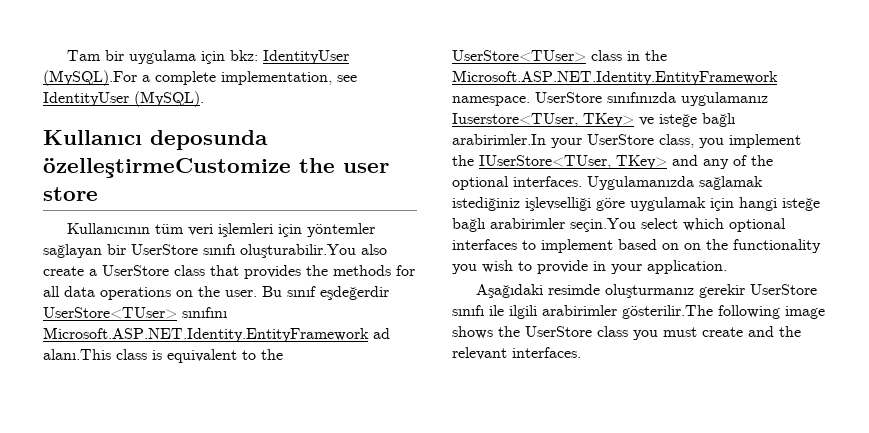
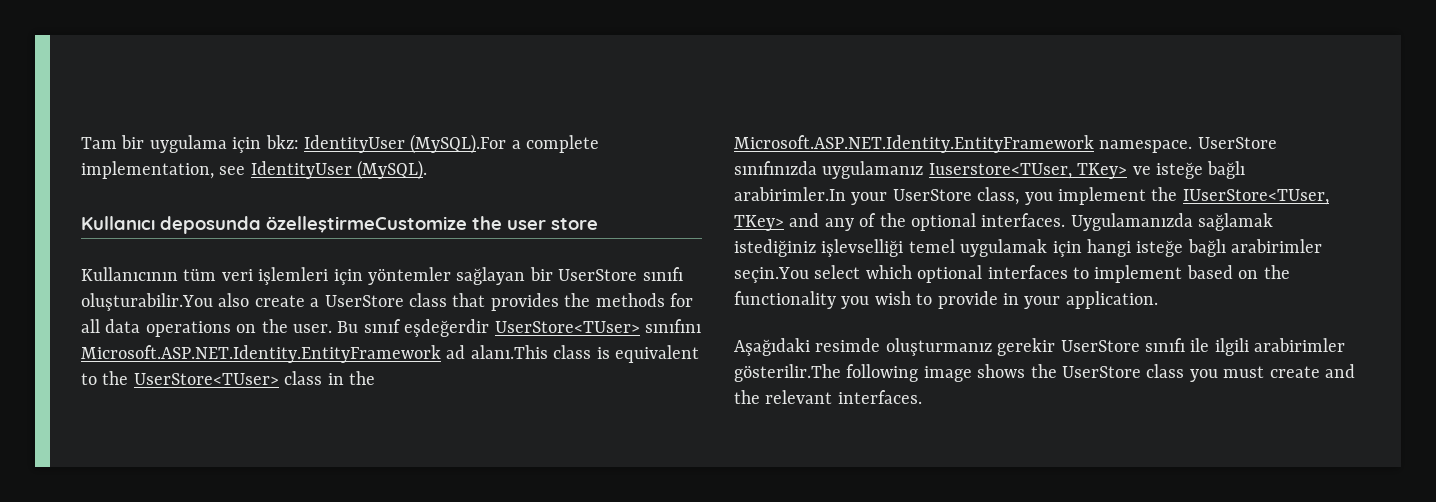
[596,198,625,211] göre -> [908,239,955,253] temel
[684,243,701,250] on -> (1259, 274) none

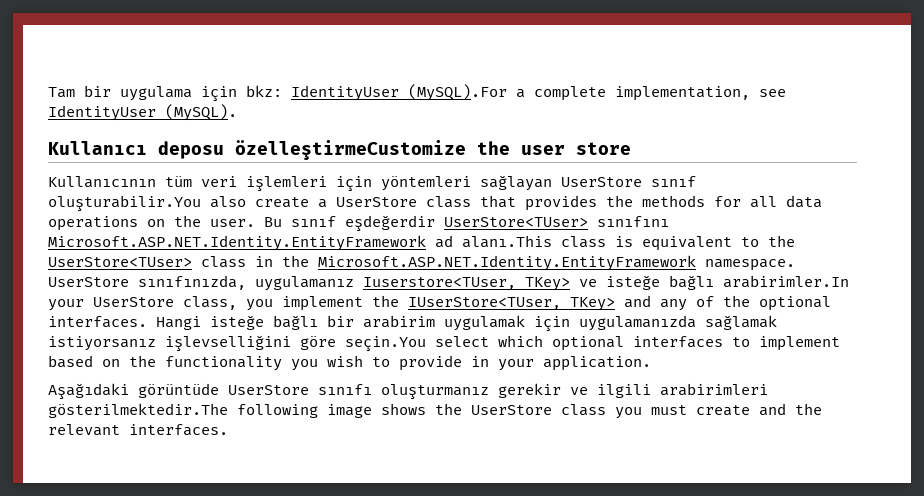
[160,216,261,234] deposunda -> [158,141,224,159] deposu
[368,267,683,285] yöntemler sağlayan bir UserStore sınıfı -> [381,175,696,191] yöntemleri sağlayan UserStore sınıf
[734,161,817,175] sınıfınızda -> [138,275,246,290] sınıfınızda,
[1070,213,1274,231] [734,239,1323,257] Uygulamanızda sağlamak istediğiniz işlevselliği temel uygulamak için hangi isteğe bağlı arabirimler -> [156,315,777,332] [48,335,336,352] Hangi isteğe bağlı bir arabirim uygulamak için uygulamanızda sağlamak istiyorsanız işlevselliğini göre
[815,338,1346,356] [734,364,841,382] resimde oluşturmanız gerekir UserStore sınıfı ile ilgili arabirimler gösterilir.The -> [138,383,768,400] [48,403,228,418] görüntüde UserStore sınıfı oluşturmanız gerekir ve ilgili arabirimleri gösterilmektedir.The

